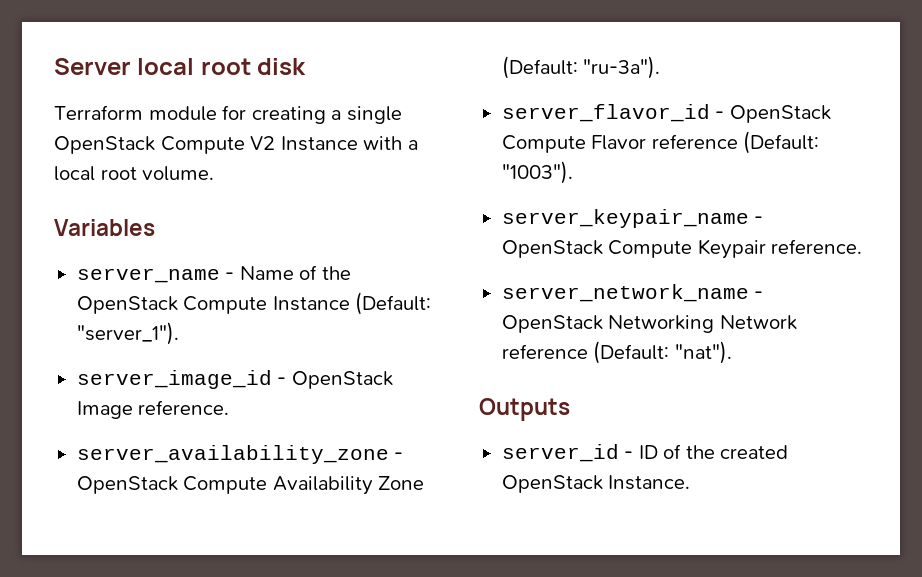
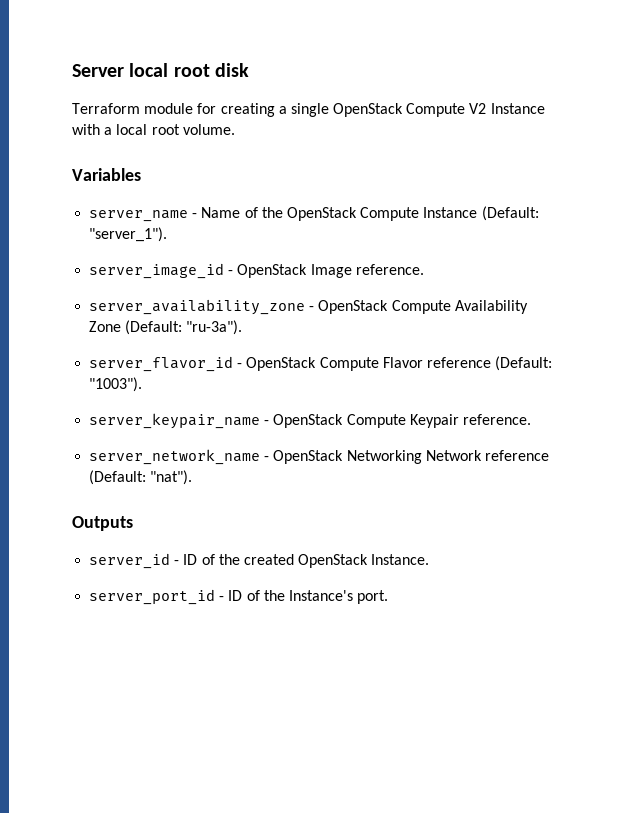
(691, 482) none -> [89,589,389,605] // server_port_id - ID of the Instance's port.

